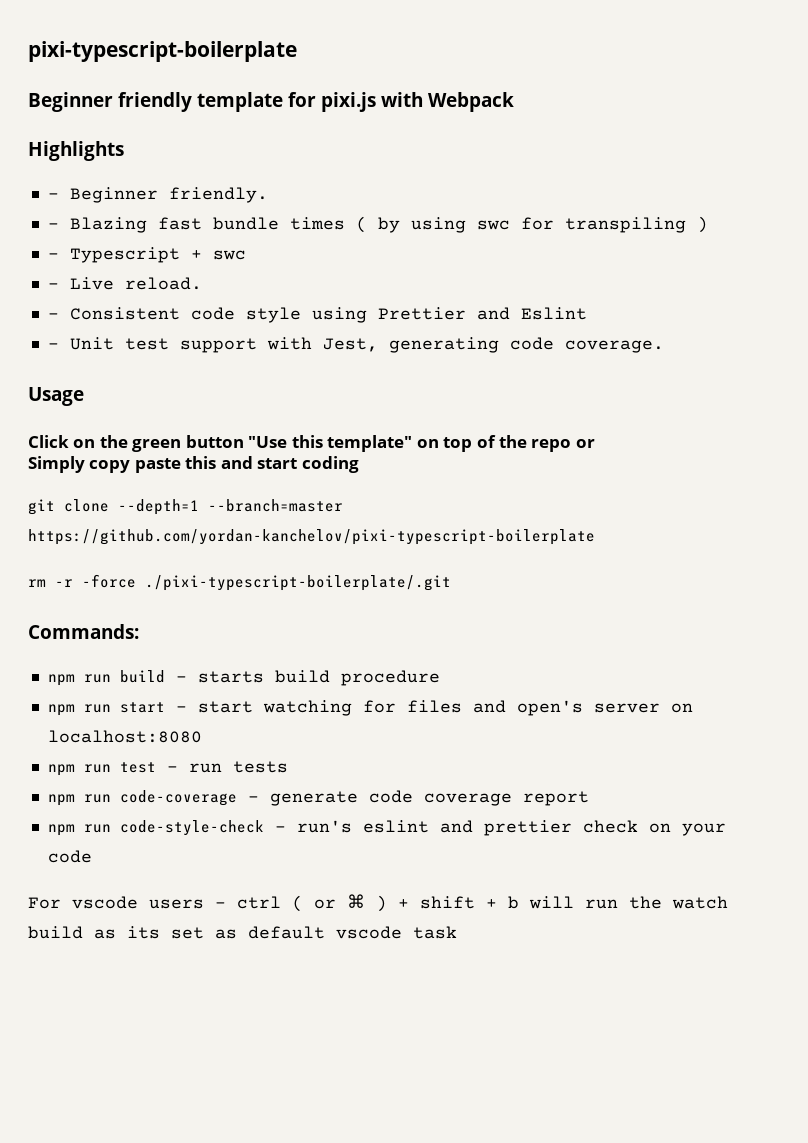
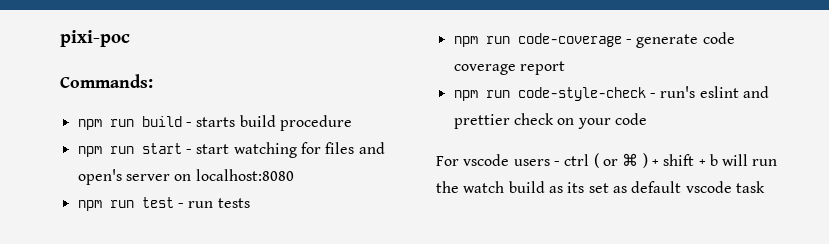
[28,41,297,62] [28,92,514,112] [28,141,124,161] [47,187,268,203] [47,216,708,233] [47,247,246,263] [47,277,202,290] [47,307,587,323] [47,337,664,353] [28,387,84,406] [28,435,595,452] [28,456,359,473] [28,499,343,515] [28,529,595,545] [28,574,451,591] pixi-typescript-boilerplate // Beginner friendly template for pixi.js with Webpack // Highlights // - Beginner friendly. // - Blazing fast bundle times ( by using swc for transpiling ) // - Typescript + swc // - Live reload. // - Consistent code style using Prettier and Eslint // - Unit test support with Jest, generating code coverage. // Usage // Click on the green button "Use this template" on top of the repo or // Simply copy paste this and start coding // git clone --depth=1 --branch=master https://github.com/yordan-kanchelov/pixi-typescript-boilerplate // rm -r -force ./pixi-typescript-boilerplate/.git -> [60,30,130,47] pixi-poc

